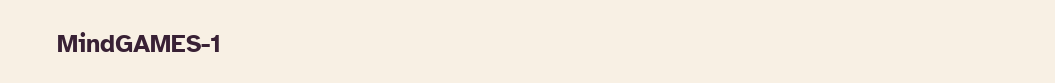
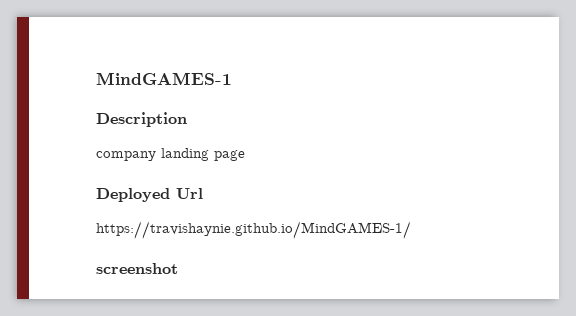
(221, 42) none -> [96,112,187,127] [96,148,245,161] [96,188,203,202] [96,221,411,239] [96,263,178,274] // Description // company landing page // Deployed Url // https://travishaynie.github.io/MindGAMES-1/ // screenshot

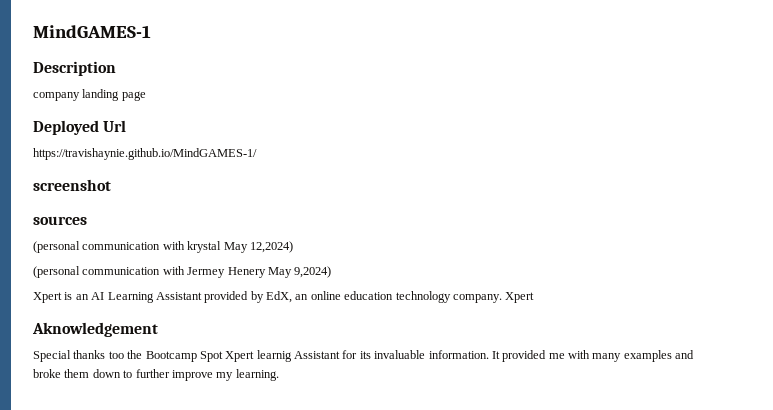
(178, 268) none -> [33,216,87,225] [33,241,293,253] [33,266,332,278] [33,291,535,303] [32,322,158,337] [33,350,695,362] [33,369,279,381] // sources // (personal communication with krystal May 12,2024) // (personal communication with Jermey Henery May 9,2024) // Xpert is an AI Learning Assistant provided by EdX, an online education technology company. Xpert // Aknowledgement // Special thanks too the Bootcamp Spot Xpert learnig Assistant for its invaluable information. It provided me with many examples and broke them down to further improve my learning.

